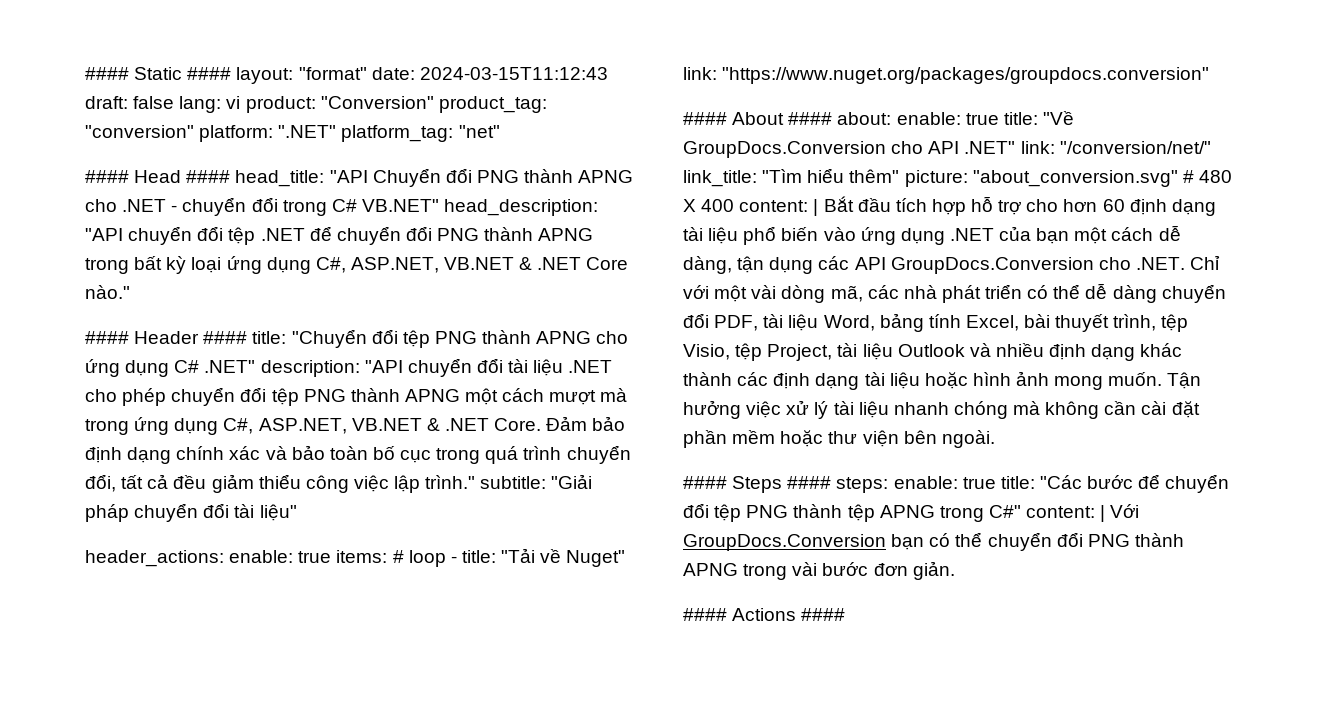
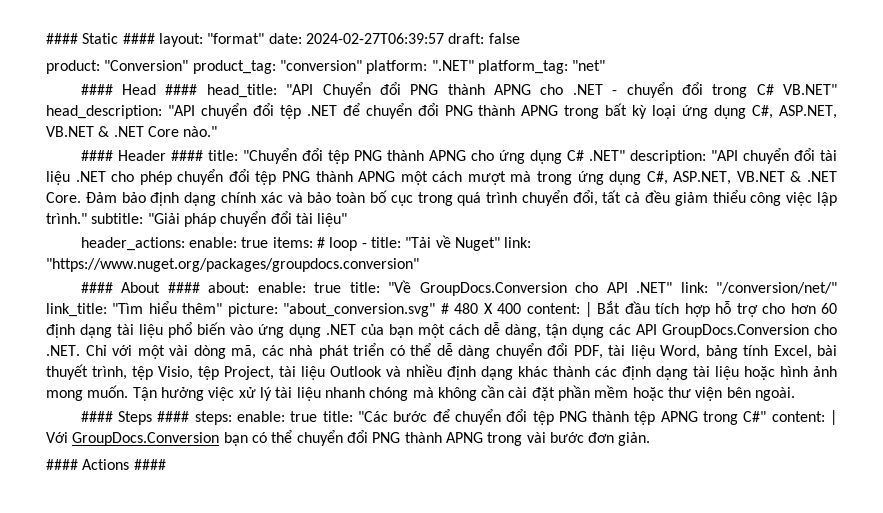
[419,67,608,80] 2024-03-15T11:12:43 -> [305,33,444,44] 2024-02-27T06:39:57
[179,96,241,113] lang: vi -> (520, 38) //

